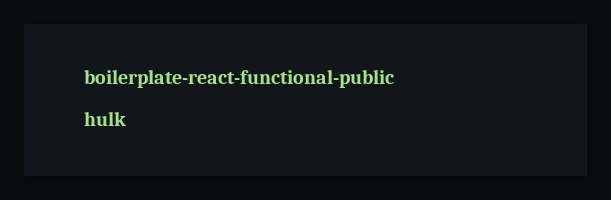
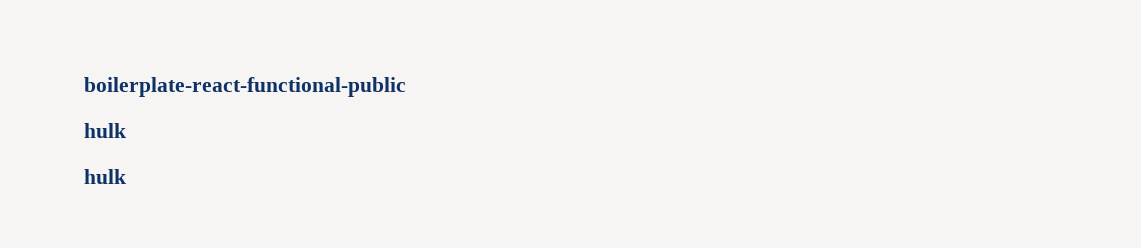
(126, 118) none -> [84,169,126,184] // hulk

